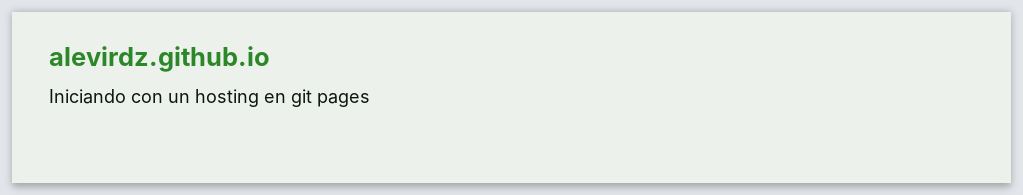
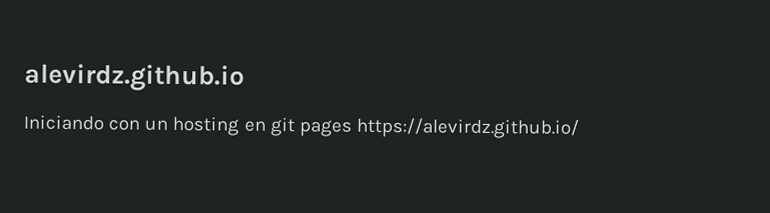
(370, 100) none -> [355,117,579,139] https://alevirdz.github.io/

